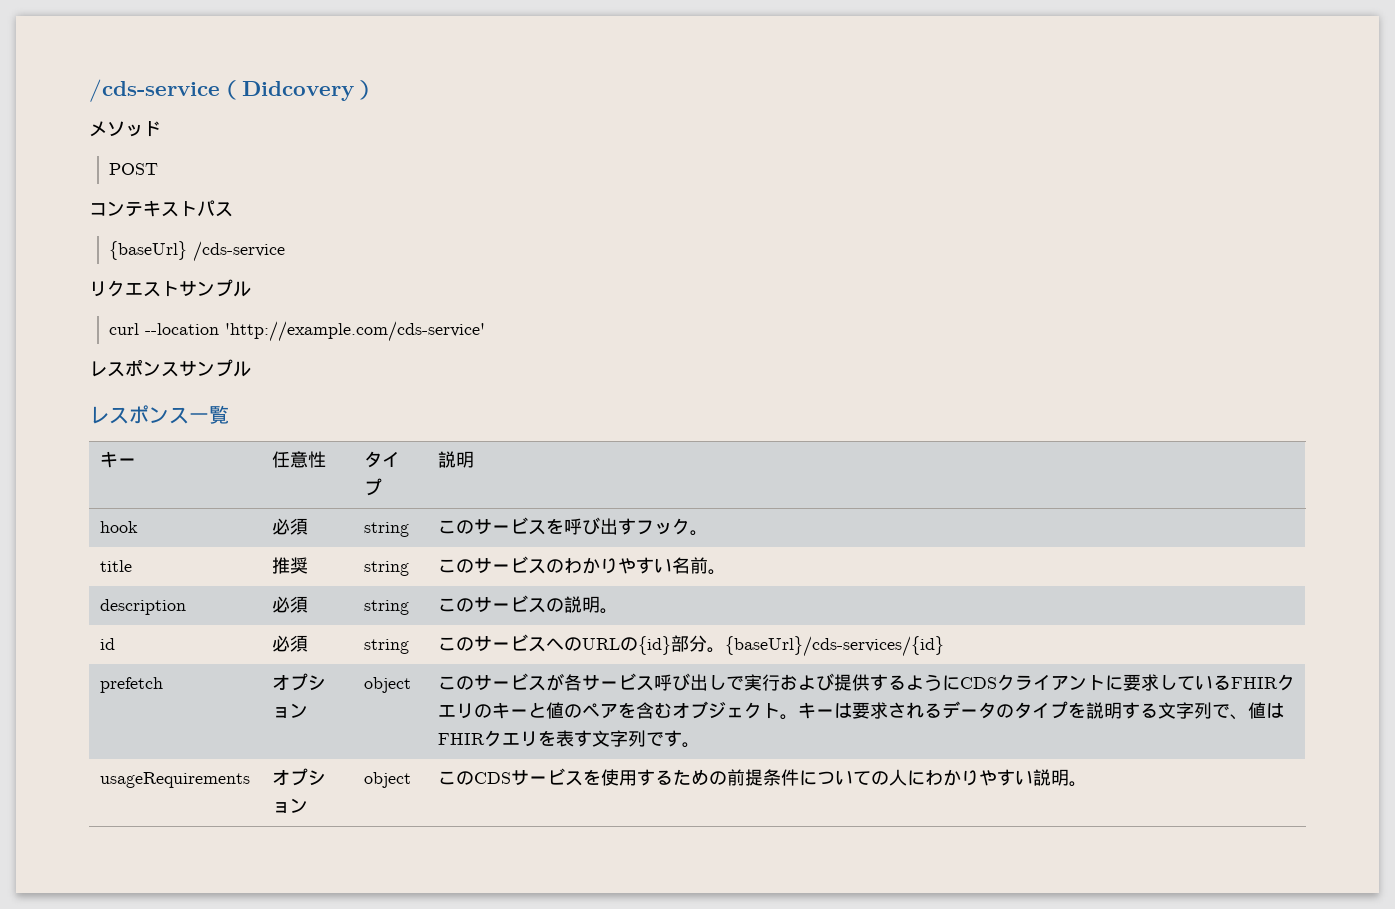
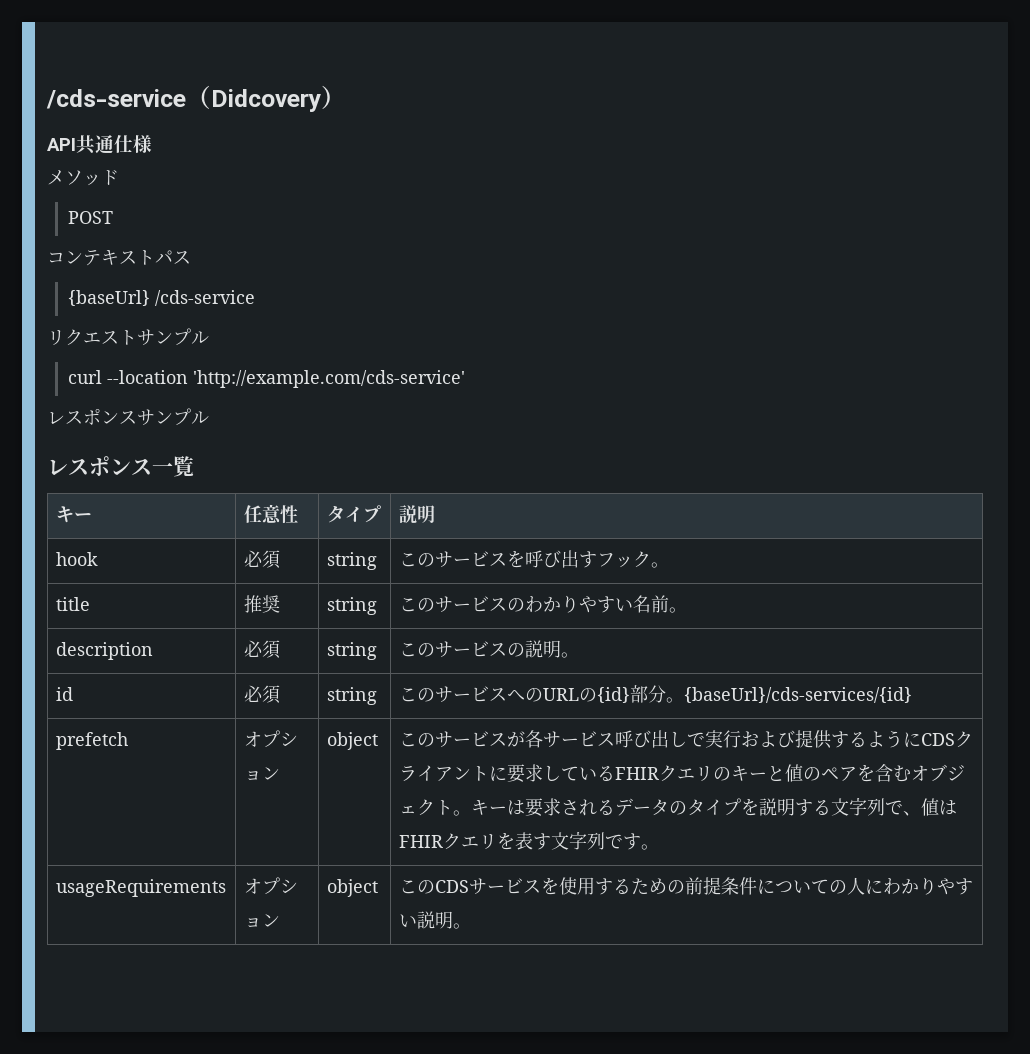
(376, 90) none -> [47,134,152,154] // API共通仕様

